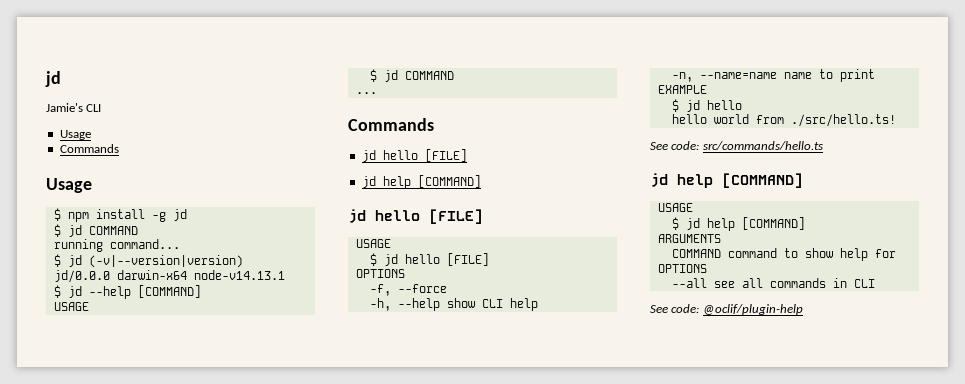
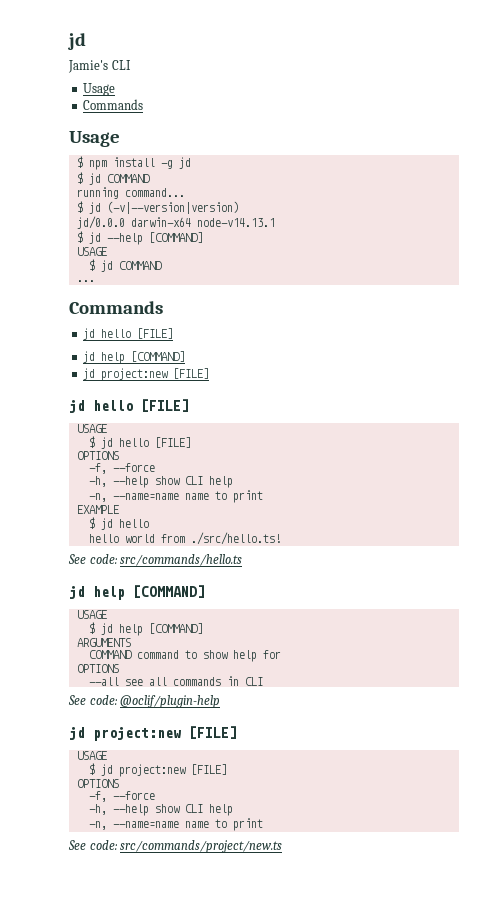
(481, 181) none -> [83,368,210,381] // jd project:new [FILE]
(803, 309) none -> [69,726,237,741] [76,751,107,760] [88,763,227,777] [76,779,119,788] [88,791,155,802] [88,804,233,816] [88,818,263,831] [68,840,283,853] // jd project:new [FILE] // USAGE // $ jd project:new [FILE] // OPTIONS // -f, --force // -h, --help show CLI help // -n, --name=name name to print // See code: src/commands/project/new.ts

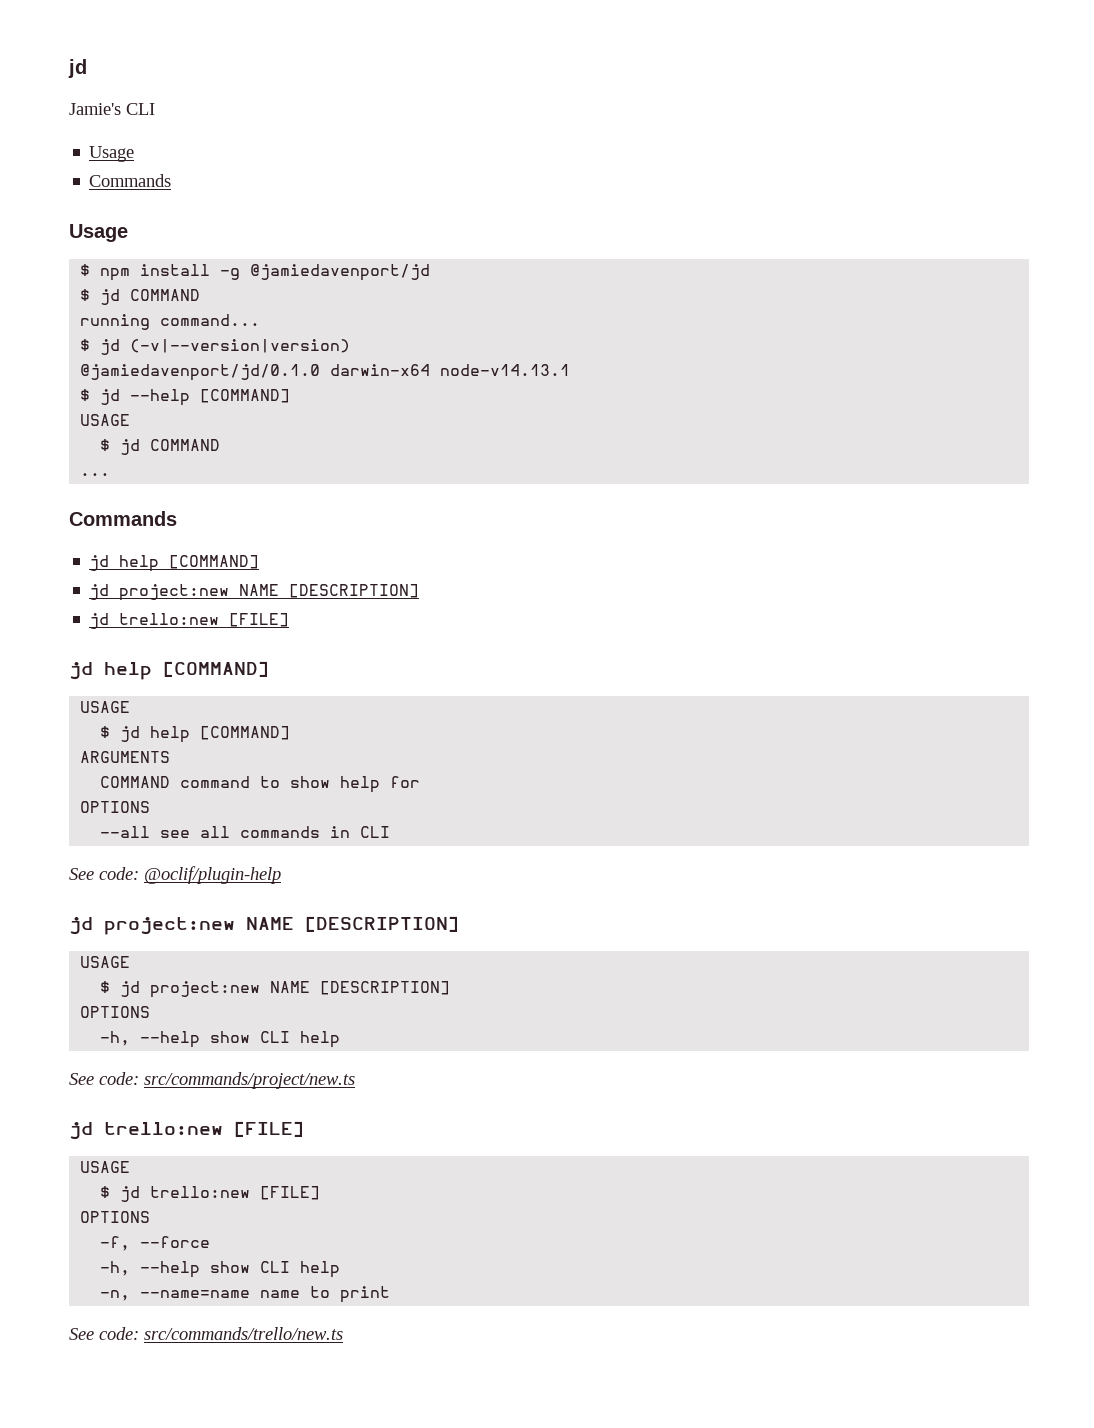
[178,157,191,169] jd -> [250,264,431,281] @jamiedavenport/jd
[76,216,125,229] jd/0.0.0 -> [80,364,321,381] @jamiedavenport/jd/0.1.0
[83,328,174,340] // jd hello [FILE] -> (177, 518) none
[173,368,210,379] [69,399,189,413] [76,424,107,433] [88,436,191,449] [76,451,119,460] [88,463,155,474] [88,476,233,488] [88,490,263,503] [76,505,119,514] [88,517,149,530] [88,532,281,545] [68,554,243,566] [FILE] // jd hello [FILE] // USAGE // $ jd hello [FILE] // OPTIONS // -f, --force // -h, --help show CLI help // -n, --name=name name to print // EXAMPLE // $ jd hello // hello world from ./src/hello.ts! // See code: src/commands/hello.ts -> [239,584,420,598] [89,613,290,629] NAME [DESCRIPTION] // jd trello:new [FILE]
[189,726,237,739] [76,751,107,760] [88,763,186,777] [FILE] // USAGE // $ jd project:new -> [246,916,459,932] [80,956,131,968] [100,981,451,998] [80,1006,151,1018] [100,1031,341,1048] [69,1072,355,1089] [69,1121,304,1140] [80,1161,131,1173] [100,1186,251,1202] NAME [DESCRIPTION] // USAGE // $ jd project:new NAME [DESCRIPTION] // OPTIONS // -h, --help show CLI help // See code: src/commands/project/new.ts // jd trello:new [FILE] // USAGE // $ jd trello:new
[120,840,283,853] src/commands/project/new.ts -> [144,1327,343,1340] src/commands/trello/new.ts

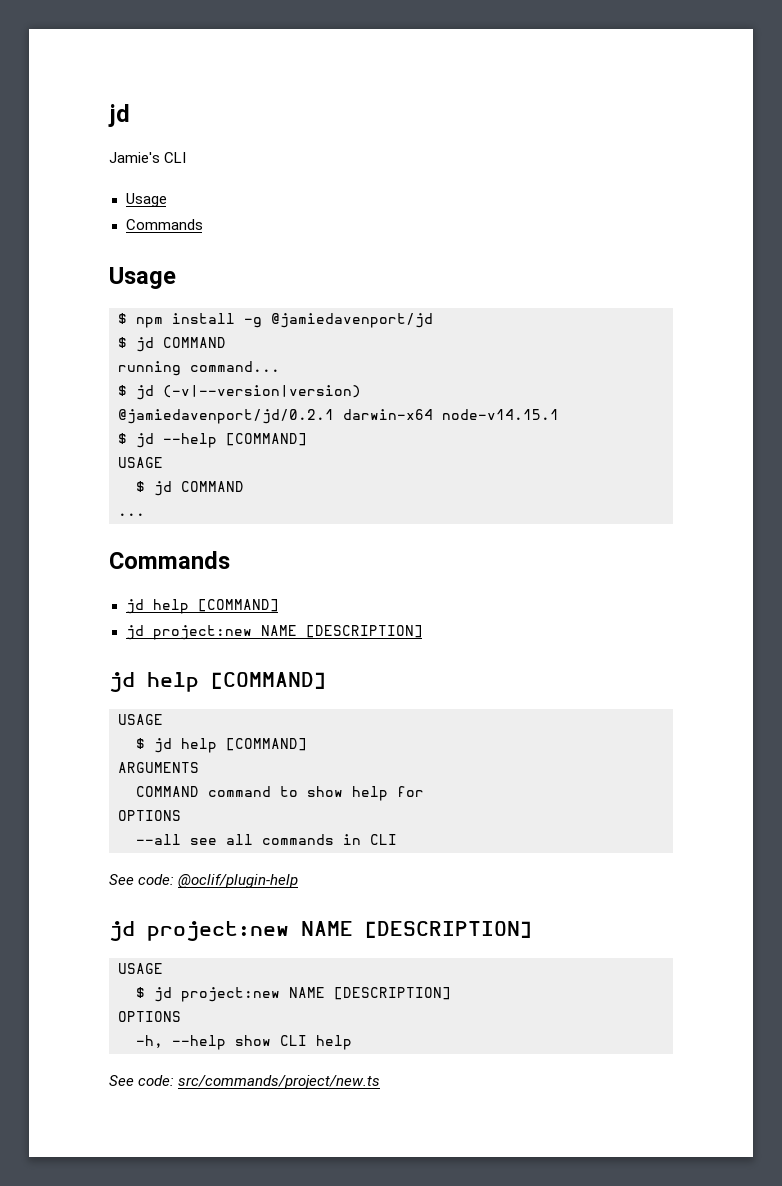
[80,364,571,381] @jamiedavenport/jd/0.1.0 darwin-x64 node-v14.13.1 -> [118,409,559,424] @jamiedavenport/jd/0.2.1 darwin-x64 node-v14.15.1
[89,613,290,629] // jd trello:new [FILE] -> (423, 631) none
[69,1121,304,1140] [80,1161,131,1173] [100,1186,321,1202] [80,1211,151,1223] [100,1236,211,1251] [100,1261,341,1278] [100,1286,391,1303] [69,1327,343,1340] // jd trello:new [FILE] // USAGE // $ jd trello:new [FILE] // OPTIONS // -f, --force // -h, --help show CLI help // -n, --name=name name to print // See code: src/commands/trello/new.ts -> (381, 1082) none

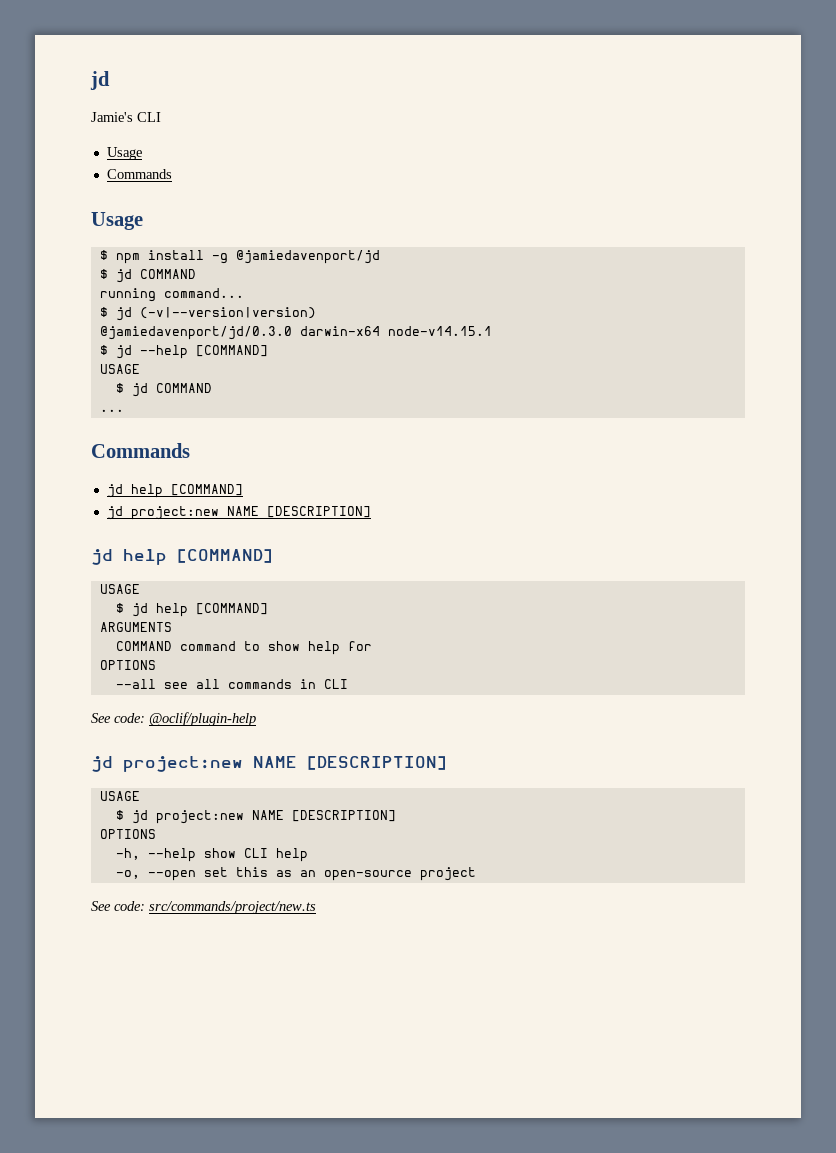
[118,409,334,424] @jamiedavenport/jd/0.2.1 -> [99,326,292,340] @jamiedavenport/jd/0.3.0
(352, 1042) none -> [115,867,476,881] // -o, --open set this as an open-source project

